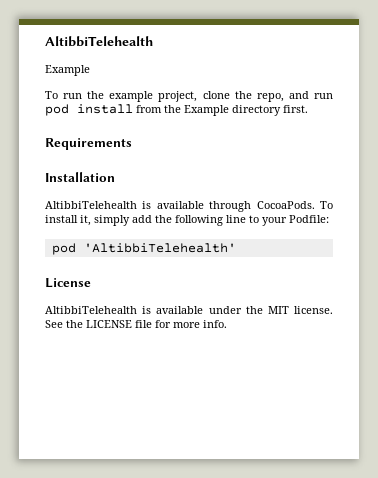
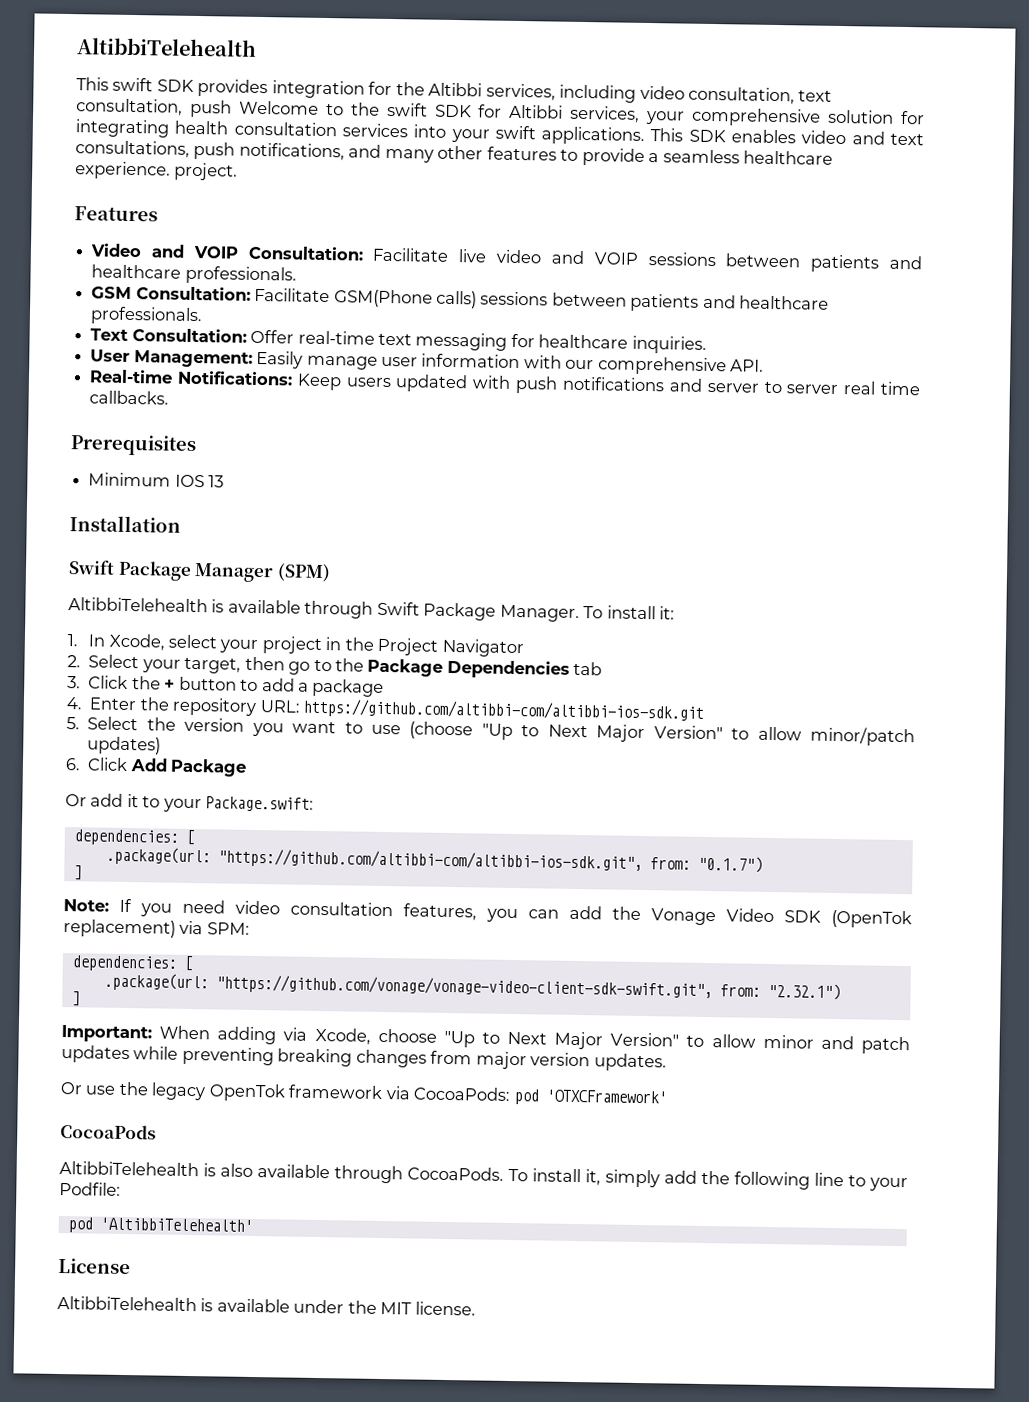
[45,65,90,76] [45,91,333,102] [45,104,308,116] [45,138,132,150] [45,172,115,182] [45,201,152,209] Example // To run the example project, clone the repo, and run pod install from the Example directory first. // Requirements // Installation // AltibbiTelehealth is -> [76,77,833,105] [76,98,925,127] [75,119,924,146] [75,140,834,166] [75,161,239,181] [74,206,158,222] [90,243,922,273] [91,264,297,285] [91,286,830,312] [90,306,204,326] [90,328,707,354] [90,349,765,376] [89,369,921,396] [89,390,170,405] [70,434,197,457] [88,472,225,488] [69,515,181,533] [68,560,331,583] [68,597,676,622] [67,633,524,658] [67,654,603,679] [67,675,385,697] [66,697,705,722] [66,716,916,747] [87,736,162,755] [65,757,248,777] [65,793,315,813] [73,829,195,846] [105,846,763,873] [73,865,83,881] [63,898,912,929] [63,919,250,938] [71,955,193,972] [103,972,841,1001] [71,991,81,1007] [61,1025,910,1055] [61,1045,667,1072] [60,1081,667,1105] [60,1123,156,1140] [59,1160,253,1177] This swift SDK provides integration for the Altibbi services, including video consultation, text consultation, push Welcome to the swift SDK for Altibbi services, your comprehensive solution for integrating health consultation services into your swift applications. This SDK enables video and text consultations, push notifications, and many other features to provide a seamless healthcare experience. project. // Features // Video and VOIP Consultation: Facilitate live video and VOIP sessions between patients and healthcare professionals. // GSM Consultation: Facilitate GSM(Phone calls) sessions between patients and healthcare professionals. // Text Consultation: Offer real-time text messaging for healthcare inquiries. // User Management: Easily manage user information with our comprehensive API. // Real-time Notifications: Keep users updated with push notifications and server to server real time callbacks. // Prerequisites // Minimum IOS 13 // Installation // Swift Package Manager (SPM) // AltibbiTelehealth is available through Swift Package Manager. To install it: // 1. In Xcode, select your project in the Project Navigator // 2. Select your target, then go to the Package Dependencies tab // 3. Click the + button to add a package // 4. Enter the repository URL: https://github.com/altibbi-com/altibbi-ios-sdk.git // 5. Select the version you want to use (choose "Up to Next Major Version" to allow minor/patch updates) // 6. Click Add Package // Or add it to your Package.swift: // dependencies: [ // .package(url: "https://github.com/altibbi-com/altibbi-ios-sdk.git", from: "0.1.7") // ] // Note: If you need video consultation features, you can add the Vonage Video SDK (OpenTok replacement) via SPM: // dependencies: [ // .package(url: "https://github.com/vonage/vonage-video-client-sdk-swift.git", from: "2.32.1") // ] // Important: When adding via Xcode, choose "Up to Next Major Version" to allow minor and patch updates while preventing breaking changes from major version updates. // Or use the legacy OpenTok framework via CocoaPods: pod 'OTXCFramework' // CocoaPods // AltibbiTelehealth is also
[45,320,227,328] See the LICENSE file for more info. -> (476, 1308) none

